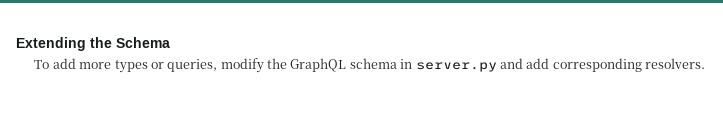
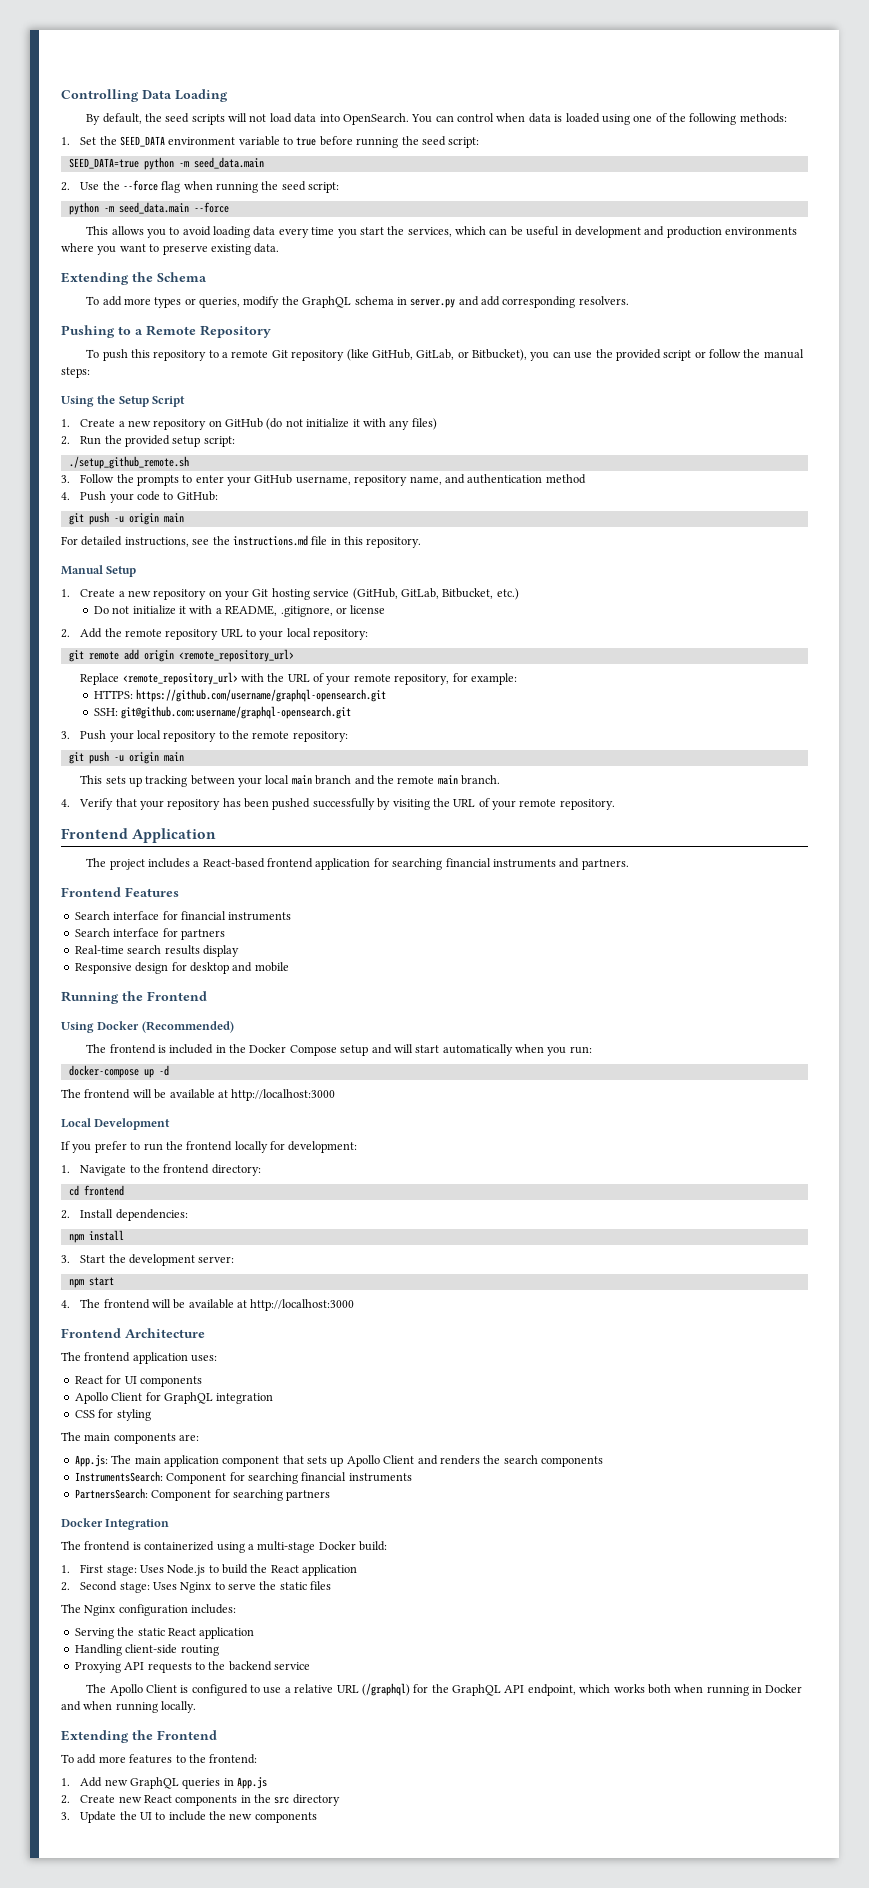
(16, 44) none -> [61,89,228,102] [86,113,787,125] [61,136,480,148] [68,157,264,170] [61,180,340,193] [68,202,229,215] [86,226,798,238] [61,243,280,255] Controlling Data Loading // By default, the seed scripts will not load data into OpenSearch. You can control when data is loaded using one of the following methods: // 1. Set the SEED_DATA environment variable to true before running the seed script: // SEED_DATA=true python -m seed_data.main // 2. Use the --force flag when running the seed script: // python -m seed_data.main --force // This allows you to avoid loading data every time you start the services, which can be useful in development and production environments where you want to preserve existing data. //
(706, 63) none -> [61,325,271,338] [86,349,804,361] [61,367,90,378] [61,395,186,407] [61,418,437,430] [61,435,235,447] [68,456,189,469] [61,474,586,486] [61,491,218,503] [68,512,184,525] [61,535,422,548] [61,565,137,577] [61,588,519,600] [93,605,386,617] [61,628,369,640] [68,649,294,662] [80,672,517,685] [93,689,387,702] [93,706,352,719] [61,730,348,742] [68,751,184,764] [80,775,501,787] [61,798,615,810] [61,828,217,843] [86,858,629,870] [61,887,179,897] [74,911,292,921] [74,928,225,940] [74,945,239,957] [74,962,289,974] [61,991,207,1004] [61,1021,234,1033] [86,1044,592,1056] [68,1065,169,1078] [61,1089,336,1101] [61,1118,171,1130] [61,1141,358,1153] [61,1164,261,1176] [68,1185,124,1196] [61,1209,188,1221] [68,1230,124,1243] [61,1254,235,1266] [68,1277,114,1288] [61,1299,355,1311] [61,1328,205,1338] [61,1352,218,1364] [74,1375,202,1387] [74,1392,274,1404] [74,1409,151,1421] [61,1432,200,1444] [74,1455,603,1467] [74,1471,412,1484] [74,1488,331,1501] [61,1518,170,1530] [61,1541,387,1553] [61,1564,358,1576] [61,1581,332,1593] [61,1604,237,1616] [74,1627,255,1639] [74,1644,219,1656] [74,1661,310,1673] [86,1683,803,1696] [61,1701,197,1713] [61,1730,217,1743] [61,1754,258,1764] [61,1777,268,1789] [61,1794,340,1806] [61,1811,317,1823] // Pushing to a Remote Repository // To push this repository to a remote Git repository (like GitHub, GitLab, or Bitbucket), you can use the provided script or follow the manual steps: // Using the Setup Script // 1. Create a new repository on GitHub (do not initialize it with any files) // 2. Run the provided setup script: // ./setup_github_remote.sh // 3. Follow the prompts to enter your GitHub username, repository name, and authentication method // 4. Push your code to GitHub: // git push -u origin main // For detailed instructions, see the instructions.md file in this repository. // Manual Setup // 1. Create a new repository on your Git hosting service (GitHub, GitLab, Bitbucket, etc.) // Do not initialize it with a README, .gitignore, or license // 2. Add the remote repository URL to your local repository: // git remote add origin <remote_repository_url> // Replace <remote_repository_url> with the URL of your remote repository, for example: // HTTPS: https://github.com/username/graphql-opensearch.git // SSH: git@github.com:username/graphql-opensearch.git // 3. Push your local repository to the remote repository: // git push -u origin main // This sets up tracking between your local main branch and the remote main branch. // 4. Verify that your repository has been pushed successfully by visiting the URL of your remote repository. // Frontend Application // The project includes a React-based frontend application for searching financial instruments and partners. // Frontend Features // Search interface for financial instruments // Search interface for partners // Real-time search results display // Responsive design for desktop and mobile // Running the Frontend // Using Docker (Recommended) // The frontend is included in the Docker Compose setup and will start automatically when you run: // docker-compose up -d // The frontend will be available at http://localhost:3000 // Local Development // If you prefer to run the frontend locally for development: // 1. Navigate to the frontend directory: // cd frontend // 2. Install dependencies: // npm install // 3. Start the development server: // npm start // 4. The frontend will be available at http://localhost:3000 // Frontend Architecture // The frontend application uses: // React for UI components // Apollo Client for GraphQL integration // CSS for styling // The main components are: // App.js: The main application component that sets up Apollo Client and renders the search components // InstrumentsSearch: Component for searching financial instruments // PartnersSearch: Component for searching partners // Docker Integration // The frontend is containerized using a multi-stage Docker build: // 1. First stage: Uses Node.js to build the React application // 2. Second stage: Uses Nginx to serve the static files // The Nginx configuration includes: // Serving the static React application // Handling client-side routing // Proxying API requests to the backend service // The Apollo Client is configured to use a relative URL (/graphql) for the GraphQL API endpoint, which works both when running in Docker and when running locally. // Extending the Frontend // To add more features to the frontend: // 1. Add new GraphQL queries in App.js // 2. Create new React components in the src directory // 3. Update the UI to include the new components

